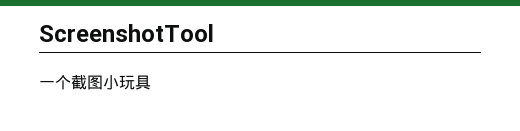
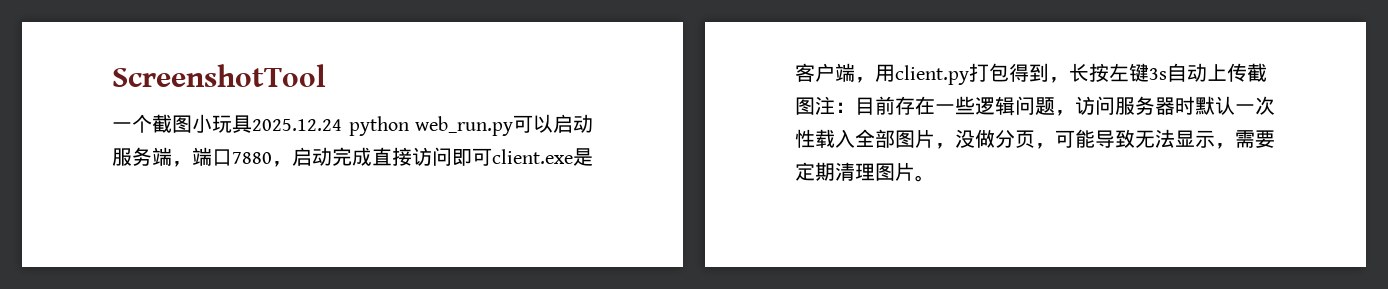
(151, 82) none -> [252,114,593,136] [112,147,593,167] [795,63,1267,85] [795,96,1275,116] [795,129,1275,149] [795,162,935,182] 2025.12.24 python web_run.py可以启动服务端，端口7880，启动完成直接访问即可client.exe是客户端，用client.py打包得到，长按左键3s自动上传截图注：目前存在一些逻辑问题，访问服务器时默认一次性载入全部图片，没做分页，可能导致无法显示，需要定期清理图片。

